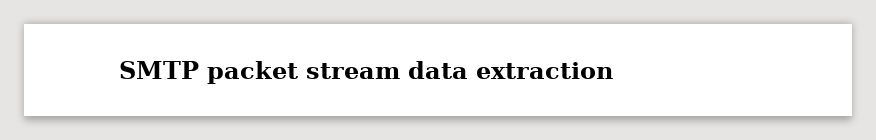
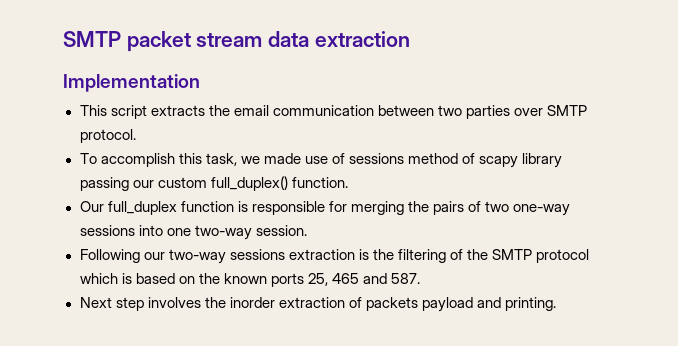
(613, 70) none -> [63,74,200,92] [79,105,587,119] [79,129,136,143] [79,153,563,168] [79,176,348,191] [79,201,571,216] [79,225,307,240] [79,249,590,264] [79,273,421,287] [79,297,556,312] // Implementation // This script extracts the email communication between two parties over SMTP protocol. // To accomplish this task, we made use of sessions method of scapy library passing our custom full_duplex() function. // Our full_duplex function is responsible for merging the pairs of two one-way sessions into one two-way session. // Following our two-way sessions extraction is the filtering of the SMTP protocol which is based on the known ports 25, 465 and 587. // Next step involves the inorder extraction of packets payload and printing.

